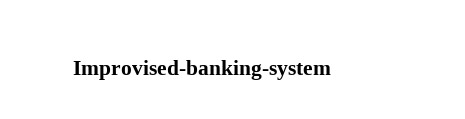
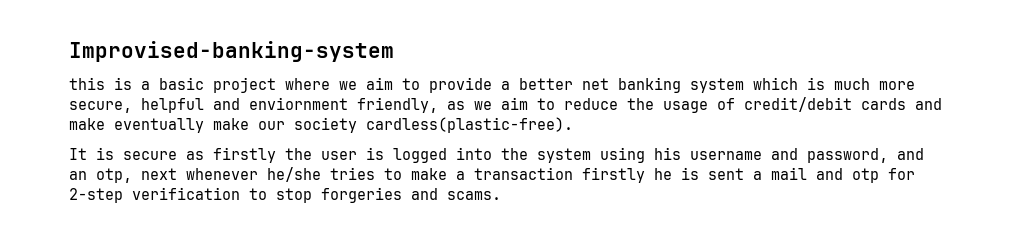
(331, 70) none -> [69,77,915,93] [69,97,942,113] [69,117,573,133] [69,147,924,163] [69,167,915,183] [69,187,501,203] // this is a basic project where we aim to provide a better net banking system which is much more secure, helpful and enviornment friendly, as we aim to reduce the usage of credit/debit cards and make eventually make our society cardless(plastic-free). // It is secure as firstly the user is logged into the system using his username and password, and an otp, next whenever he/she tries to make a transaction firstly he is sent a mail and otp for 2-step verification to stop forgeries and scams.

